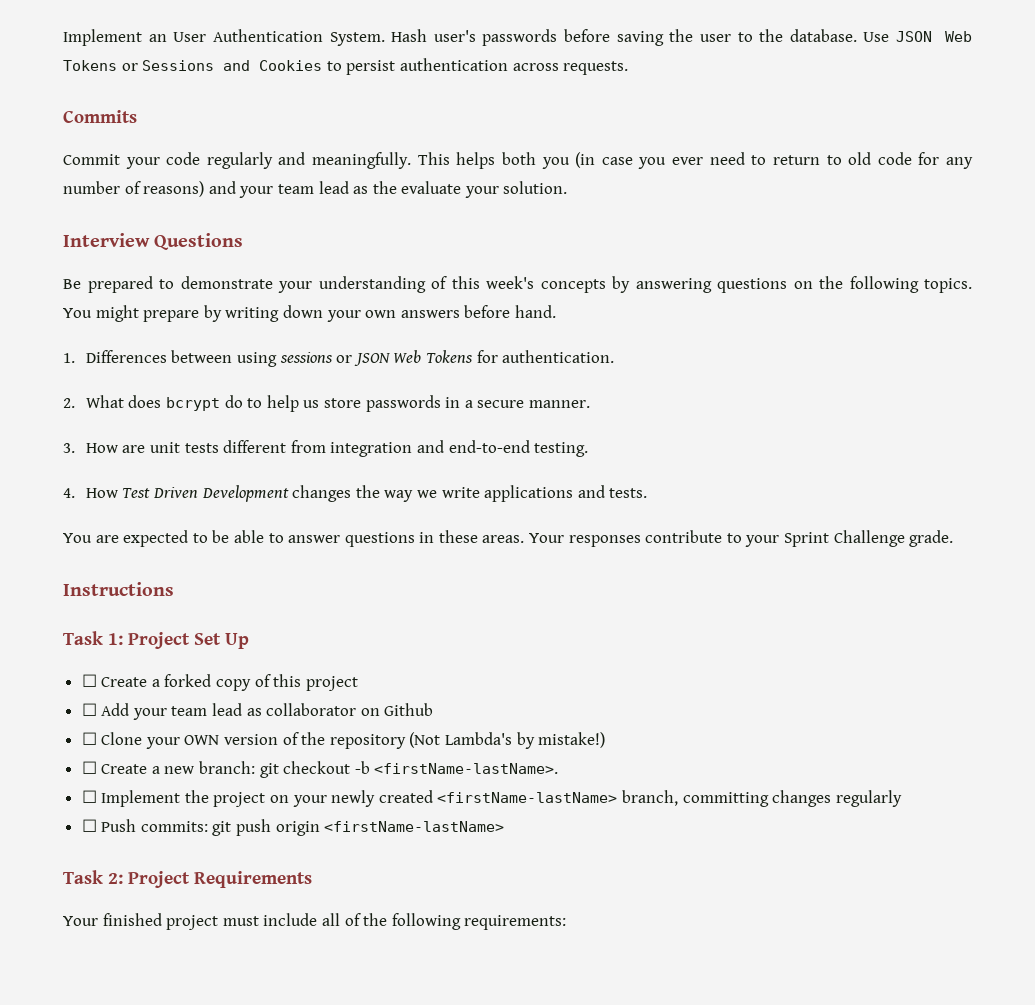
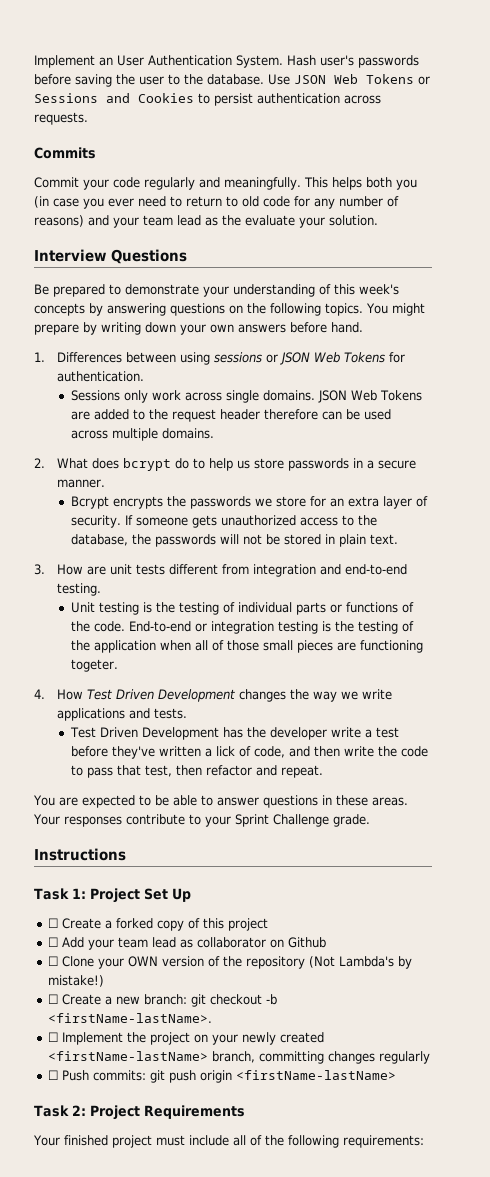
(615, 356) none -> [71,390,423,403] [71,409,392,422] [71,428,215,441] // Sessions only work across single domains. JSON Web Tokens are added to the request header therefore can be used across multiple domains.
(590, 404) none -> [71,496,429,509] [71,515,378,528] [71,534,399,547] // Bcrypt encrypts the passwords we store for an extra layer of security. If someone gets unauthorized access to the database, the passwords will not be stored in plain text.
(589, 449) none -> [71,602,415,615] [71,621,415,634] [71,640,424,653] [71,659,119,672] // Unit testing is the testing of individual parts or functions of the code. End-to-end or integration testing is the testing of the application when all of those small pieces are functioning togeter.
(648, 493) none -> [70,727,400,740] [71,746,429,759] [71,765,324,778] // Test Driven Development has the developer write a test before they've written a lick of code, and then write the code to pass that test, then refactor and repeat.

